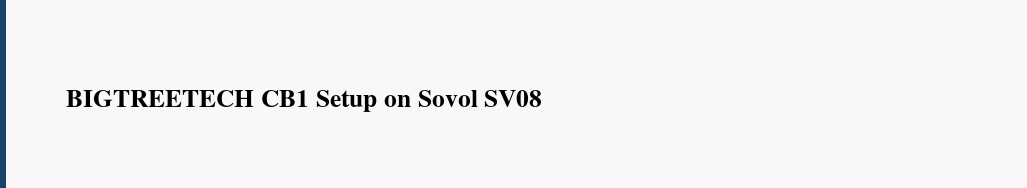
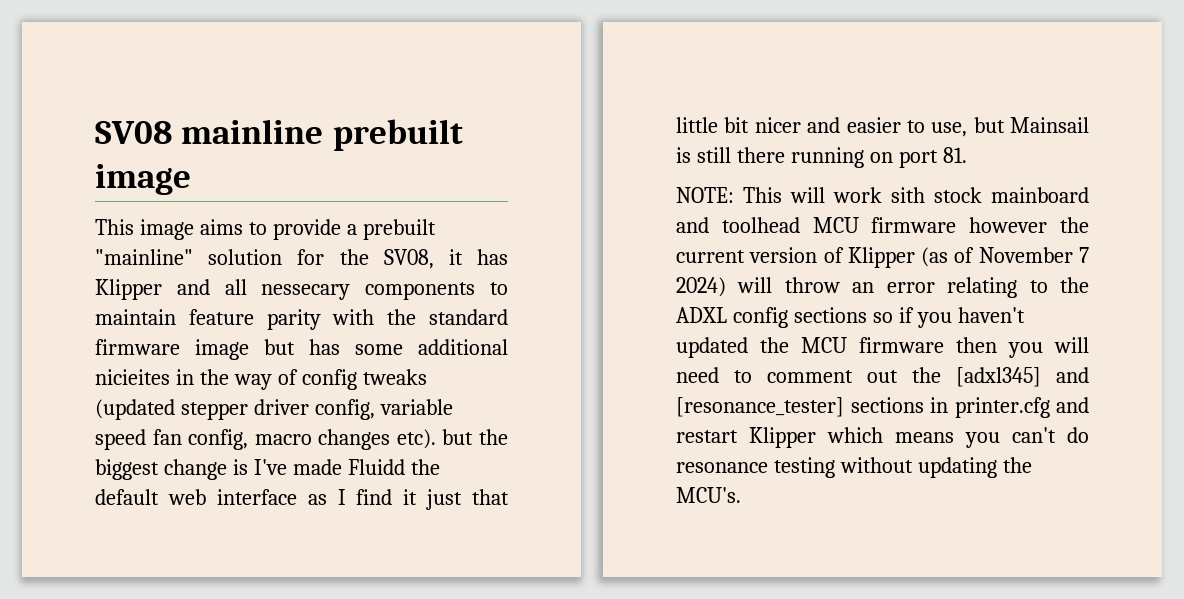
[66,90,543,112] BIGTREETECH CB1 Setup on Sovol SV08 -> [95,119,463,151] [95,164,191,195] [95,219,436,240] [95,249,509,269] [95,279,509,300] [95,309,509,330] [95,339,508,360] [95,369,427,390] [95,399,453,420] [95,429,508,450] [95,459,440,480] [95,489,509,510] [676,117,1089,137] [676,147,967,168] [676,187,1089,203] [676,217,1089,233] [676,247,1089,268] [676,277,1089,298] [676,307,1025,328] [676,337,1089,358] [676,367,1089,387] [676,397,1089,418] [676,427,1089,448] [676,457,1032,478] [676,487,741,503] SV08 mainline prebuilt image // This image aims to provide a prebuilt "mainline" solution for the SV08, it has Klipper and all nessecary components to maintain feature parity with the standard firmware image but has some additional nicieites in the way of config tweaks (updated stepper driver config, variable speed fan config, macro changes etc). but the biggest change is I've made Fluidd the default web interface as I find it just that little bit nicer and easier to use, but Mainsail is still there running on port 81. // NOTE: This will work sith stock mainboard and toolhead MCU firmware however the current version of Klipper (as of November 7 2024) will throw an error relating to the ADXL config sections so if you haven't updated the MCU firmware then you will need to comment out the [adxl345] and [resonance_tester] sections in printer.cfg and restart Klipper which means you can't do resonance testing without updating the MCU's.

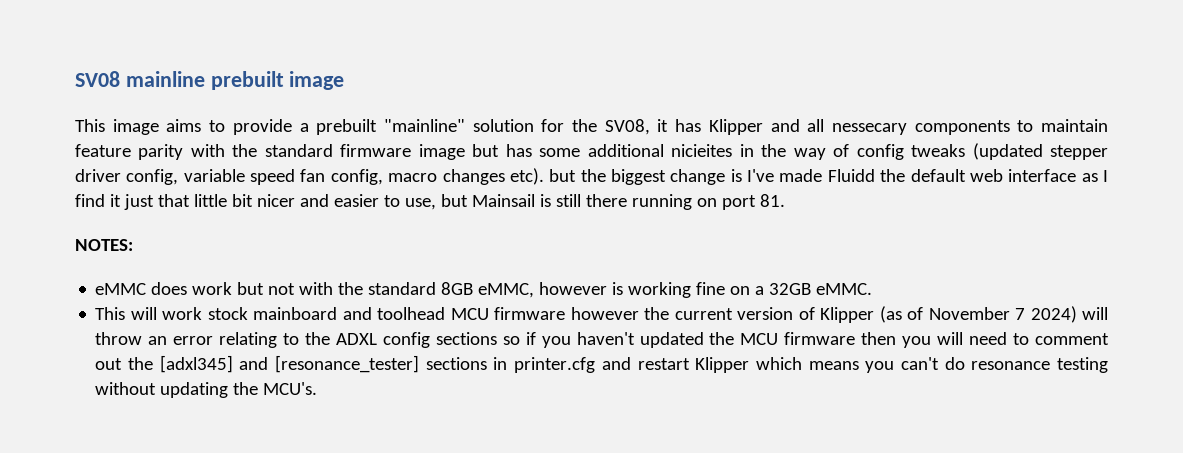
[676,187,734,203] NOTE: -> [75,239,133,251] [95,282,873,298] NOTES: // eMMC does work but not with the standard 8GB eMMC, however is working fine on a 32GB eMMC. //
[891,187,925,203] sith -> (203, 313) none

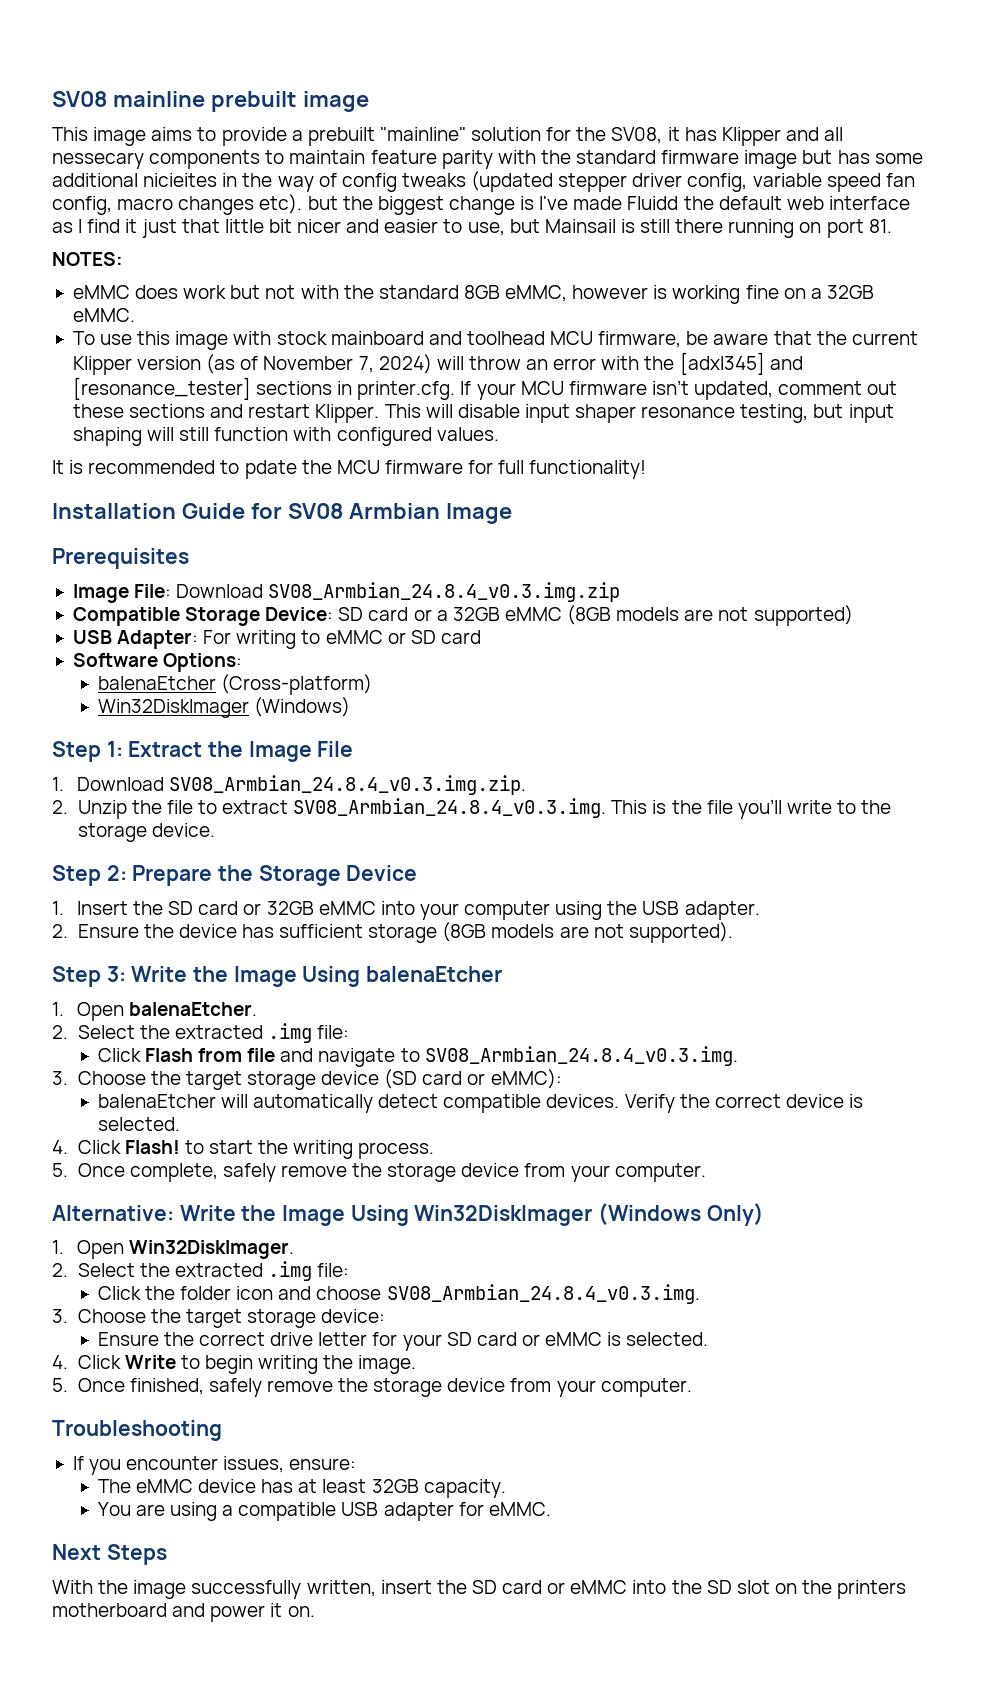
[95,307,203,320] This will work -> [72,331,272,350] To use this image with
[494,307,875,323] firmware however the current version of Klipper -> [598,331,918,348] [72,356,202,375] firmware, be aware that the current Klipper version
[1015,308,1026,320] 7 -> [358,356,374,373] 7,
[219,332,1110,348] [95,358,123,370] relating to the ADXL config sections so if you haven't updated the MCU firmware then you will need to comment out -> [601,356,640,370] with
[514,357,1108,373] [95,382,318,398] printer.cfg and restart Klipper which means you can't do resonance testing without updating the MCU's. -> [357,380,898,400] [72,404,894,423] [72,427,499,446] [52,460,647,479] [52,503,512,524] [52,548,189,569] [72,582,621,603] [72,605,853,626] [72,630,481,649] [72,653,243,672] [97,674,372,695] [97,697,350,718] [52,741,354,762] [52,775,526,795] [52,798,892,819] [77,823,215,842] [52,865,418,886] [52,901,760,920] [52,922,733,943] [52,966,503,987] [52,1002,257,1021] [52,1023,350,1043] [97,1046,738,1067] [52,1069,562,1090] [97,1094,864,1113] [97,1117,180,1131] [52,1140,435,1159] [52,1163,706,1182] [52,1203,764,1226] [52,1240,294,1259] [52,1261,350,1281] [97,1284,700,1304] [52,1309,386,1328] [97,1332,709,1351] [52,1355,417,1374] [52,1378,692,1397] [52,1420,222,1441] [72,1456,357,1475] [97,1479,506,1498] [97,1502,551,1521] [52,1544,167,1565] [52,1580,907,1599] [52,1603,315,1622] printer.cfg. If your MCU firmware isn’t updated, comment out these sections and restart Klipper. This will disable input shaper resonance testing, but input shaping will still function with configured values. // It is recommended to pdate the MCU firmware for full functionality! // Installation Guide for SV08 Armbian Image // Prerequisites // Image File: Download SV08_Armbian_24.8.4_v0.3.img.zip // Compatible Storage Device: SD card or a 32GB eMMC (8GB models are not supported) // USB Adapter: For writing to eMMC or SD card // Software Options: // balenaEtcher (Cross-platform) // Win32DiskImager (Windows) // Step 1: Extract the Image File // 1. Download SV08_Armbian_24.8.4_v0.3.img.zip. // 2. Unzip the file to extract SV08_Armbian_24.8.4_v0.3.img. This is the file you’ll write to the storage device. // Step 2: Prepare the Storage Device // 1. Insert the SD card or 32GB eMMC into your computer using the USB adapter. // 2. Ensure the device has sufficient storage (8GB models are not supported). // Step 3: Write the Image Using balenaEtcher // 1. Open balenaEtcher. // 2. Select the extracted .img file: // Click Flash from file and navigate to SV08_Armbian_24.8.4_v0.3.img. // 3. Choose the target storage device (SD card or eMMC): // balenaEtcher will automatically detect compatible devices. Verify the correct device is selected. // 4. Click Flash! to start the writing process. // 5. Once complete, safely remove the storage device from your computer. // Alternative: Write the Image Using Win32DiskImager (Windows Only) // 1. Open Win32DiskImager. // 2. Select the extracted .img file: // Click the folder icon and choose SV08_Armbian_24.8.4_v0.3.img. // 3. Choose the target storage device: // Ensure the correct drive letter for your SD card or eMMC is selected. // 4. Click Write to begin writing the image. // 5. Once finished, safely remove the storage device from your computer. // Troubleshooting // If you encounter issues, ensure: // The eMMC device has at least 32GB capacity. // You are using a compatible USB adapter for eMMC. // Next Steps // With the image successfully written, insert the SD card or eMMC into the SD slot on the printers motherboard and power it on.

